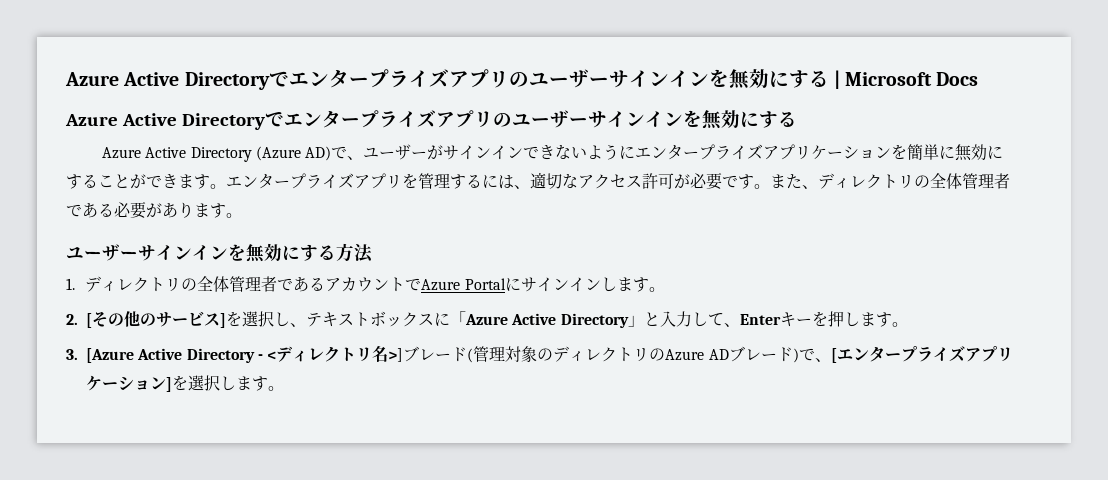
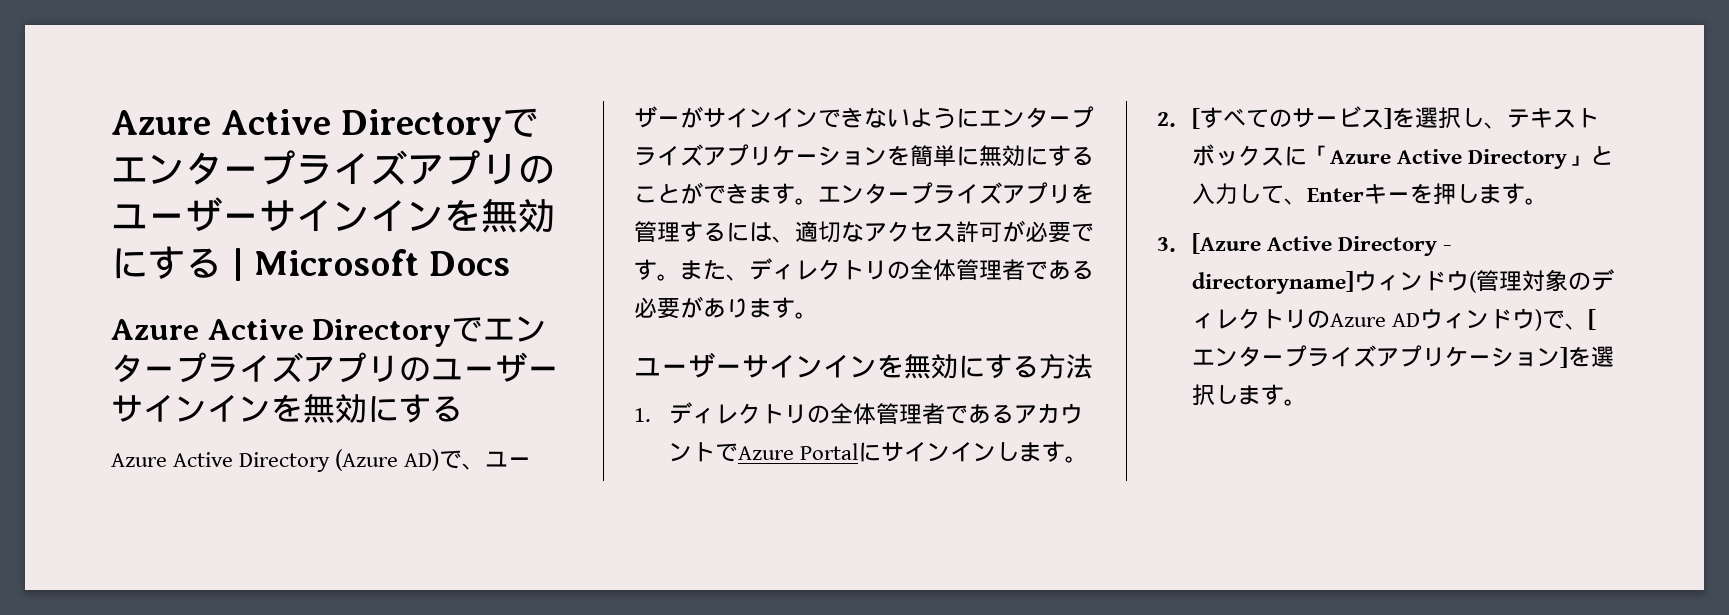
[92,311,140,327] その他 -> [1199,107,1269,128] すべて
[267,345,468,362] <ディレクトリ名>]ブレード -> [1191,270,1469,294] directoryname]ウィンドウ
[728,346,793,362] ブレード -> [1419,308,1535,329] ウィンドウ

